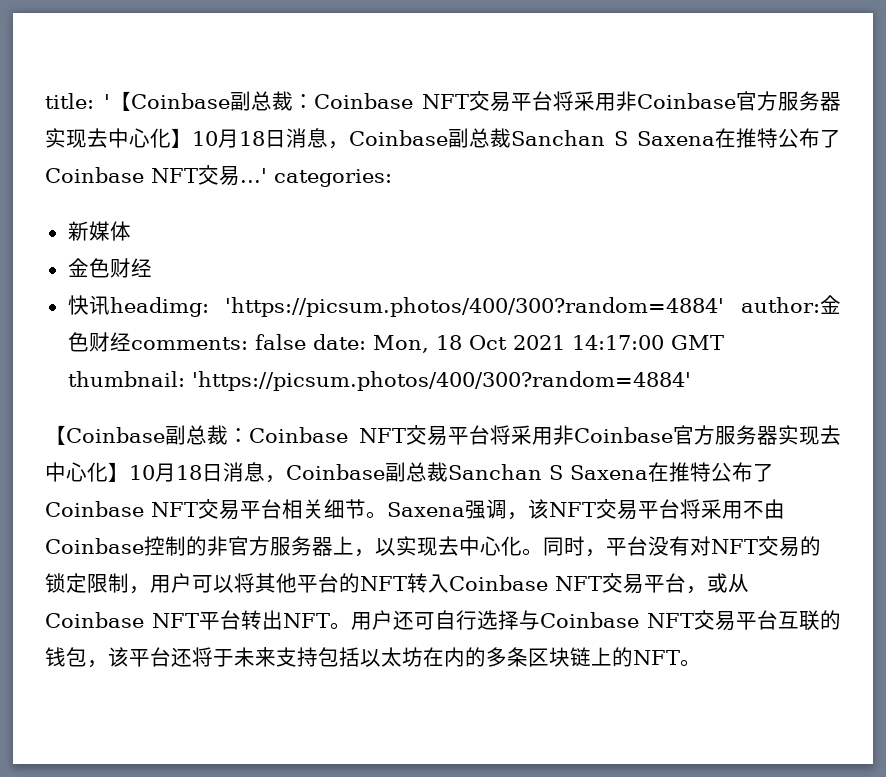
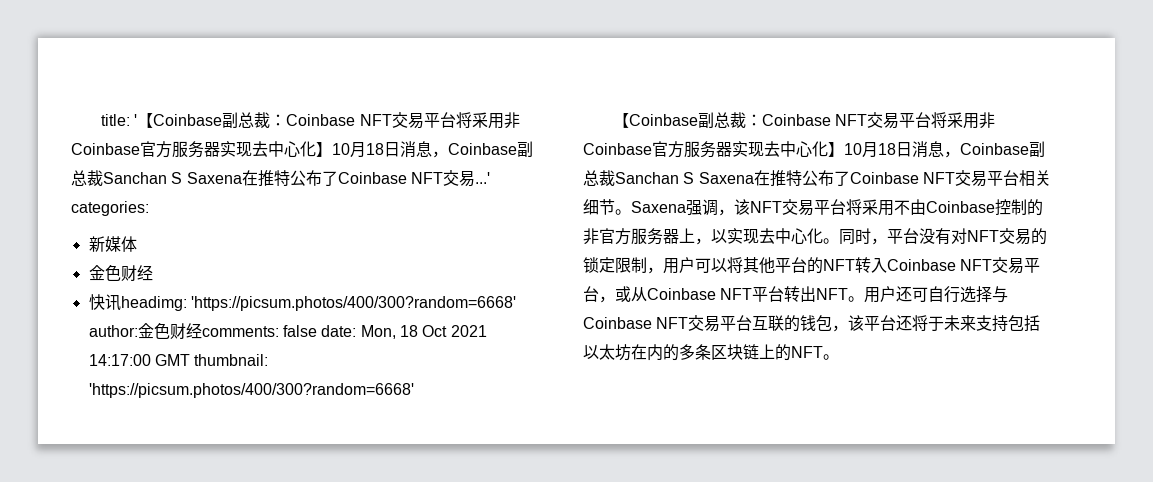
[225,297,725,317] 'https://picsum.photos/400/300?random=4884' -> [190,296,516,311] 'https://picsum.photos/400/300?random=6668'
[191,371,691,391] 'https://picsum.photos/400/300?random=4884' -> [88,383,414,398] 'https://picsum.photos/400/300?random=6668'

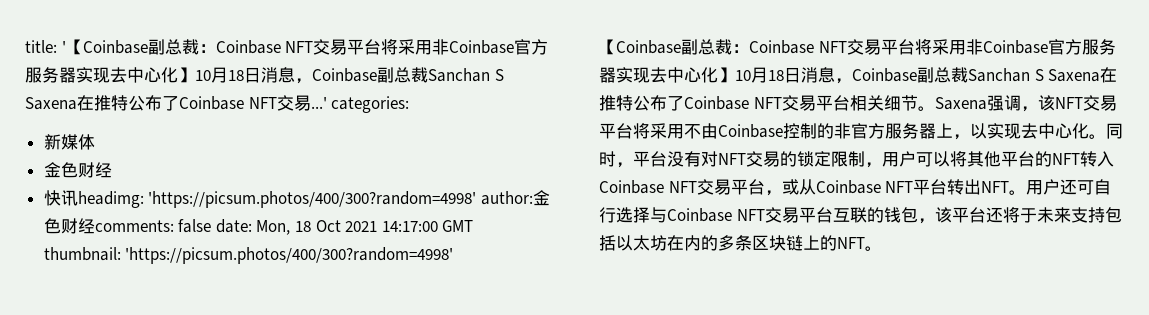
[190,296,516,311] 'https://picsum.photos/400/300?random=6668' -> [148,191,477,208] 'https://picsum.photos/400/300?random=4998'
[88,383,414,398] 'https://picsum.photos/400/300?random=6668' -> [125,247,454,264] 'https://picsum.photos/400/300?random=4998'

